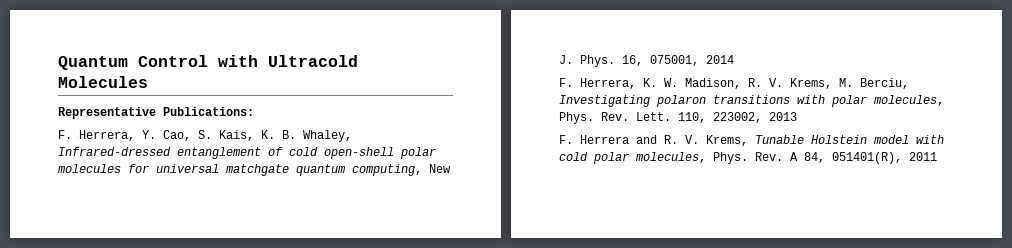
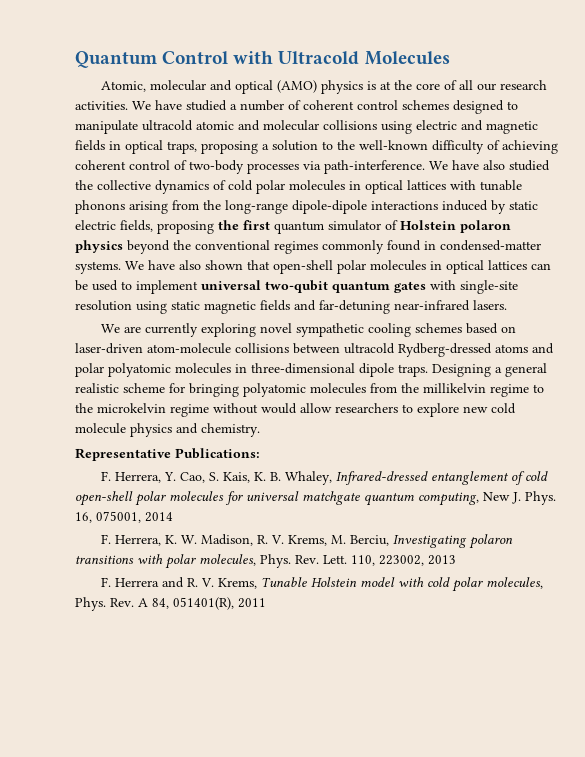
(148, 82) none -> [101,80,548,94] [75,100,518,114] [75,120,538,134] [75,140,558,154] [75,160,550,174] [75,180,522,194] [75,200,538,214] [75,220,511,234] [75,240,541,254] [75,260,551,274] [75,280,518,294] [75,300,507,314] [101,323,517,337] [75,343,554,357] [75,363,547,377] [75,383,544,397] [75,403,516,417] [75,423,260,437] // Atomic, molecular and optical (AMO) physics is at the core of all our research activities. We have studied a number of coherent control schemes designed to manipulate ultracold atomic and molecular collisions using electric and magnetic fields in optical traps, proposing a solution to the well-known difficulty of achieving coherent control of two-body processes via path-interference. We have also studied the collective dynamics of cold polar molecules in optical lattices with tunable phonons arising from the long-range dipole-dipole interactions induced by static electric fields, proposing the first quantum simulator of Holstein polaron physics beyond the conventional regimes commonly found in condensed-matter systems. We have also shown that open-shell polar molecules in optical lattices can be used to implement universal two-qubit quantum gates with single-site resolution using static magnetic fields and far-detuning near-infrared lasers. // We are currently exploring novel sympathetic cooling schemes based on laser-driven atom-molecule collisions between ultracold Rydberg-dressed atoms and polar polyatomic molecules in three-dimensional dipole traps. Designing a general realistic scheme for bringing polyatomic molecules from the millikelvin regime to the microkelvin regime without would allow researchers to explore new cold molecule physics and chemistry.

